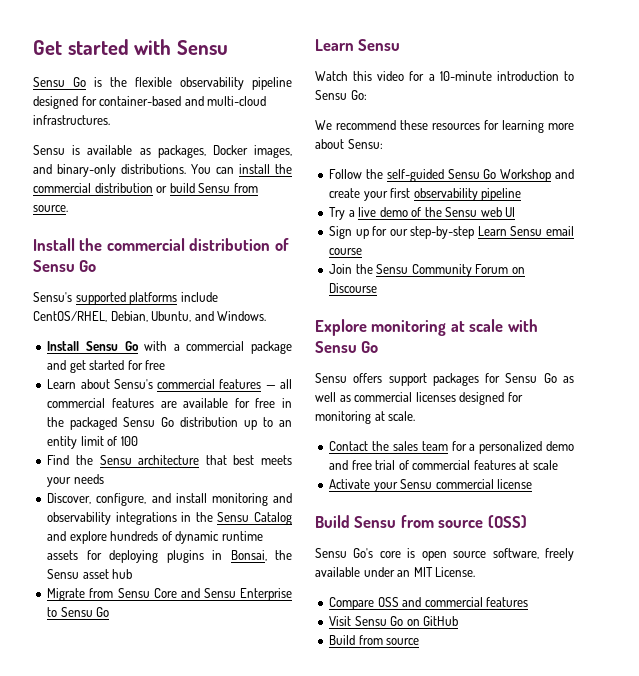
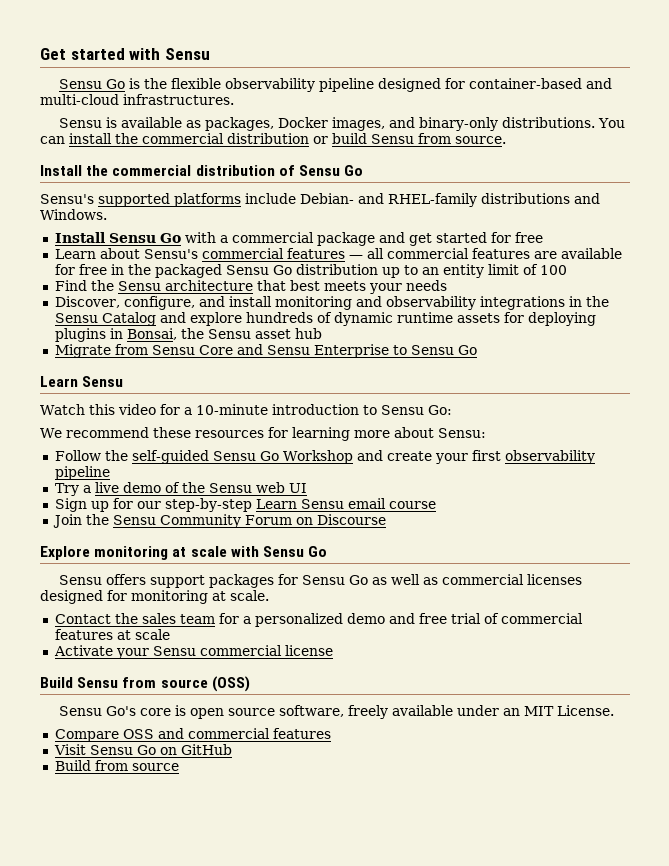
[33,311,192,322] CentOS/RHEL, Debian, Ubuntu, -> [300,193,570,207] Debian- and RHEL-family distributions

